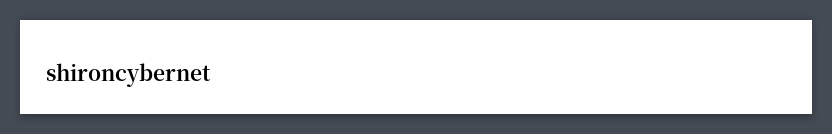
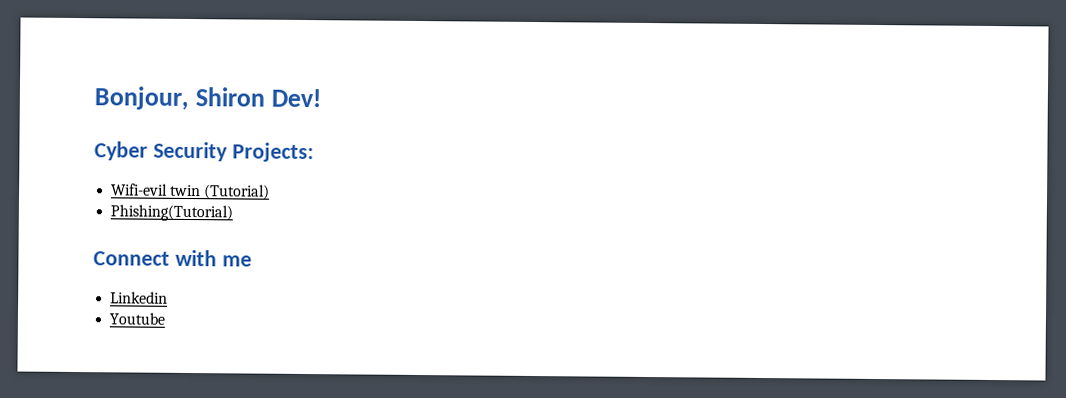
[46,63,211,87] shironcybernet -> [94,86,321,110] [94,141,314,163] [111,183,271,200] [110,204,234,222] [93,249,252,267] [110,291,169,304] [109,312,166,325] Bonjour, Shiron Dev! // Cyber Security Projects: // Wifi-evil twin (Tutorial) // Phishing(Tutorial) // Connect with me // Linkedin // Youtube

